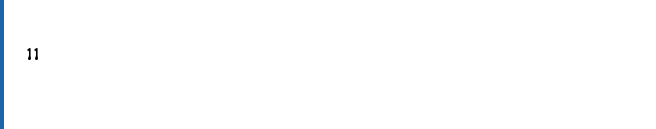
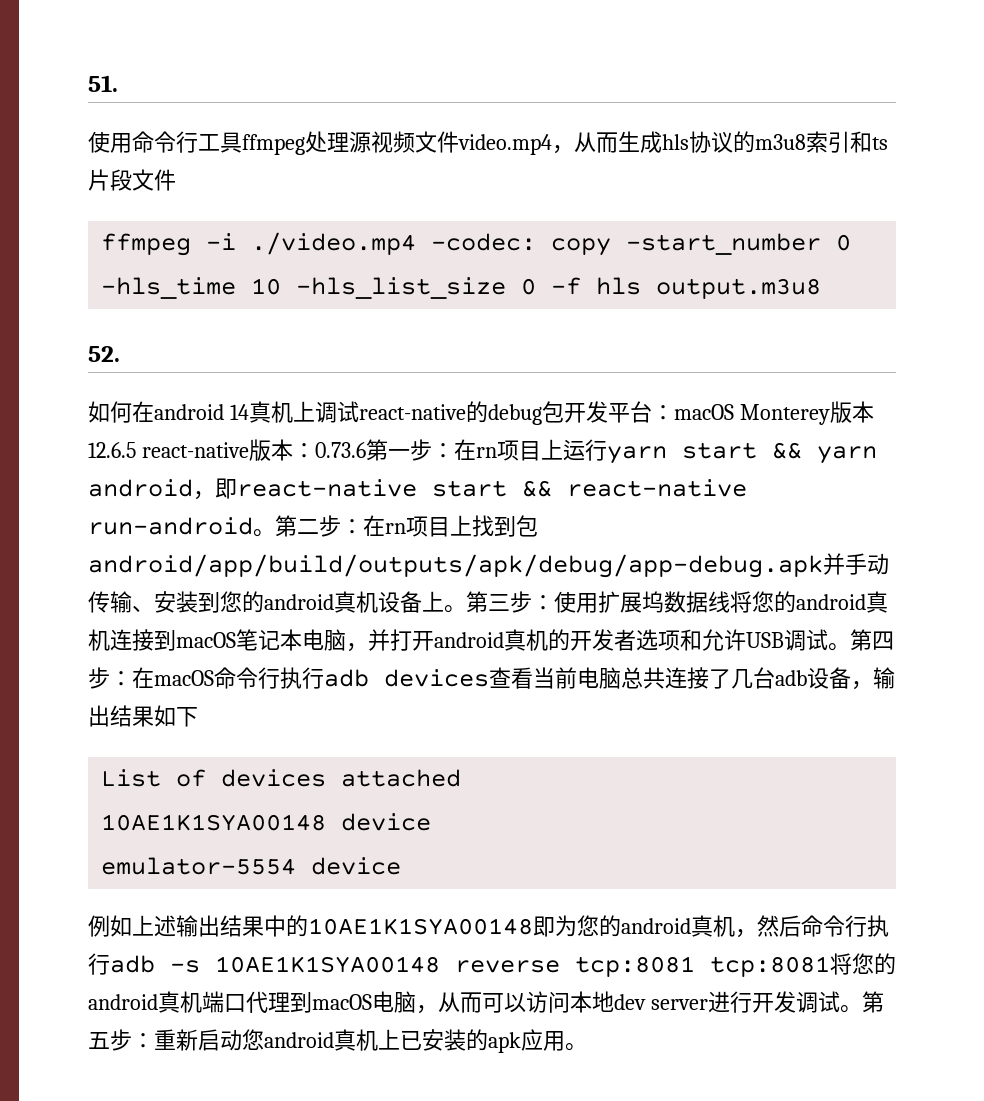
[26,48,40,60] 11 -> [88,75,118,92] [88,131,888,155] [88,169,176,191] [101,232,852,256] [101,277,822,299] [88,346,120,362] [88,401,874,425] [88,439,877,464] [88,478,747,500] [88,515,538,537] [88,553,889,578] [88,591,888,613] [88,629,894,652] [88,667,895,690] [88,705,198,727] [101,769,462,787] [101,813,432,831] [101,857,402,875] [88,915,889,938] [88,953,896,977] [88,991,884,1014] [88,1029,587,1053] 51. // 使用命令行工具ffmpeg处理源视频文件video.mp4，从而生成hls协议的m3u8索引和ts片段文件 // ffmpeg -i ./video.mp4 -codec: copy -start_number 0 -hls_time 10 -hls_list_size 0 -f hls output.m3u8 // 52. // 如何在android 14真机上调试react-native的debug包开发平台：macOS Monterey版本12.6.5 react-native版本：0.73.6第一步：在rn项目上运行yarn start && yarn android，即react-native start && react-native run-android。第二步：在rn项目上找到包android/app/build/outputs/apk/debug/app-debug.apk并手动传输、安装到您的android真机设备上。第三步：使用扩展坞数据线将您的android真机连接到macOS笔记本电脑，并打开android真机的开发者选项和允许USB调试。第四步：在macOS命令行执行adb devices查看当前电脑总共连接了几台adb设备，输出结果如下 // List of devices attached // 10AE1K1SYA00148 device // emulator-5554 device // 例如上述输出结果中的10AE1K1SYA00148即为您的android真机，然后命令行执行adb -s 10AE1K1SYA00148 reverse tcp:8081 tcp:8081将您的android真机端口代理到macOS电脑，从而可以访问本地dev server进行开发调试。第五步：重新启动您android真机上已安装的apk应用。

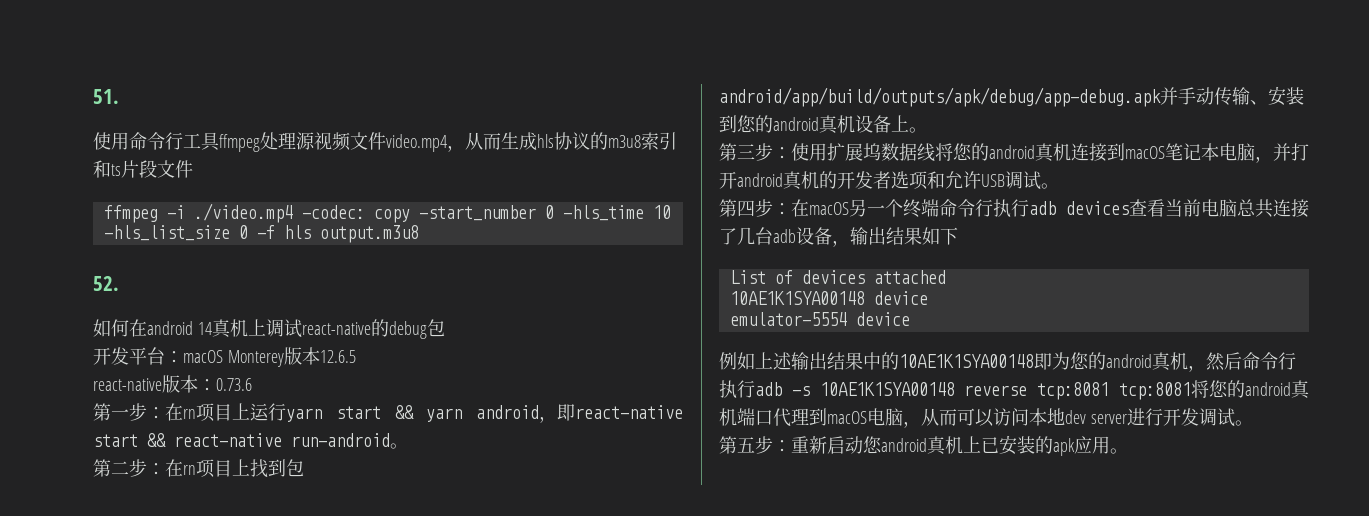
(564, 412) none -> (445, 328) //
(136, 450) none -> (356, 356) //
(366, 450) none -> (252, 384) //
(275, 533) none -> (408, 446) //
(466, 609) none -> (927, 130) //
(850, 647) none -> (1059, 186) //
(214, 678) none -> [849,199,939,218] 另一个终端
(862, 1009) none -> (1253, 423) //

